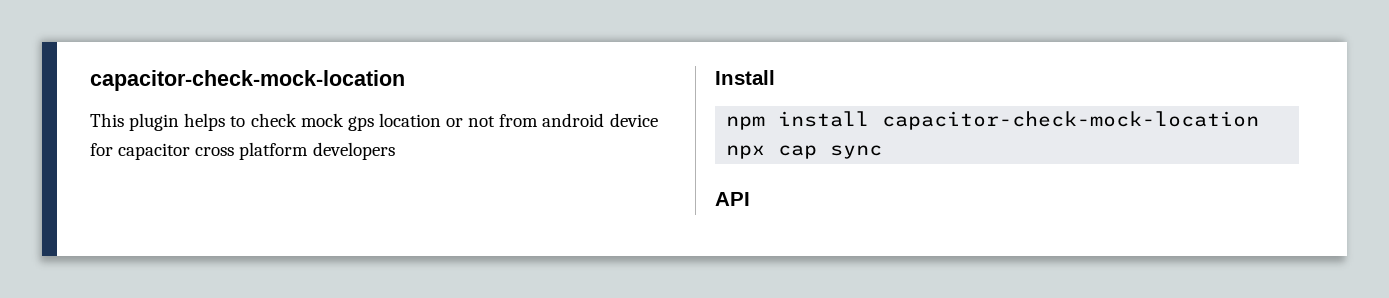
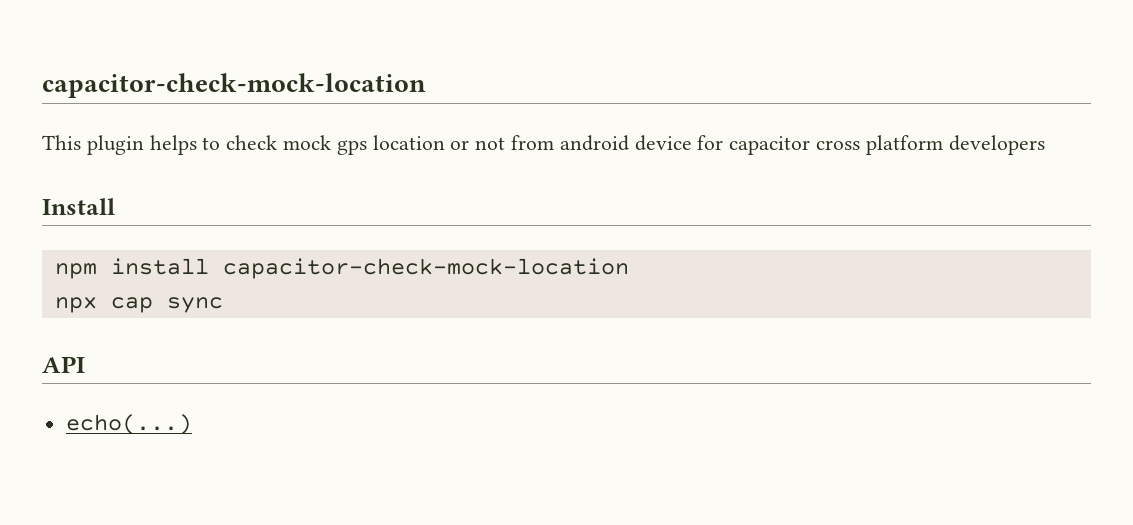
(750, 199) none -> [65,414,192,435] // echo(...)

